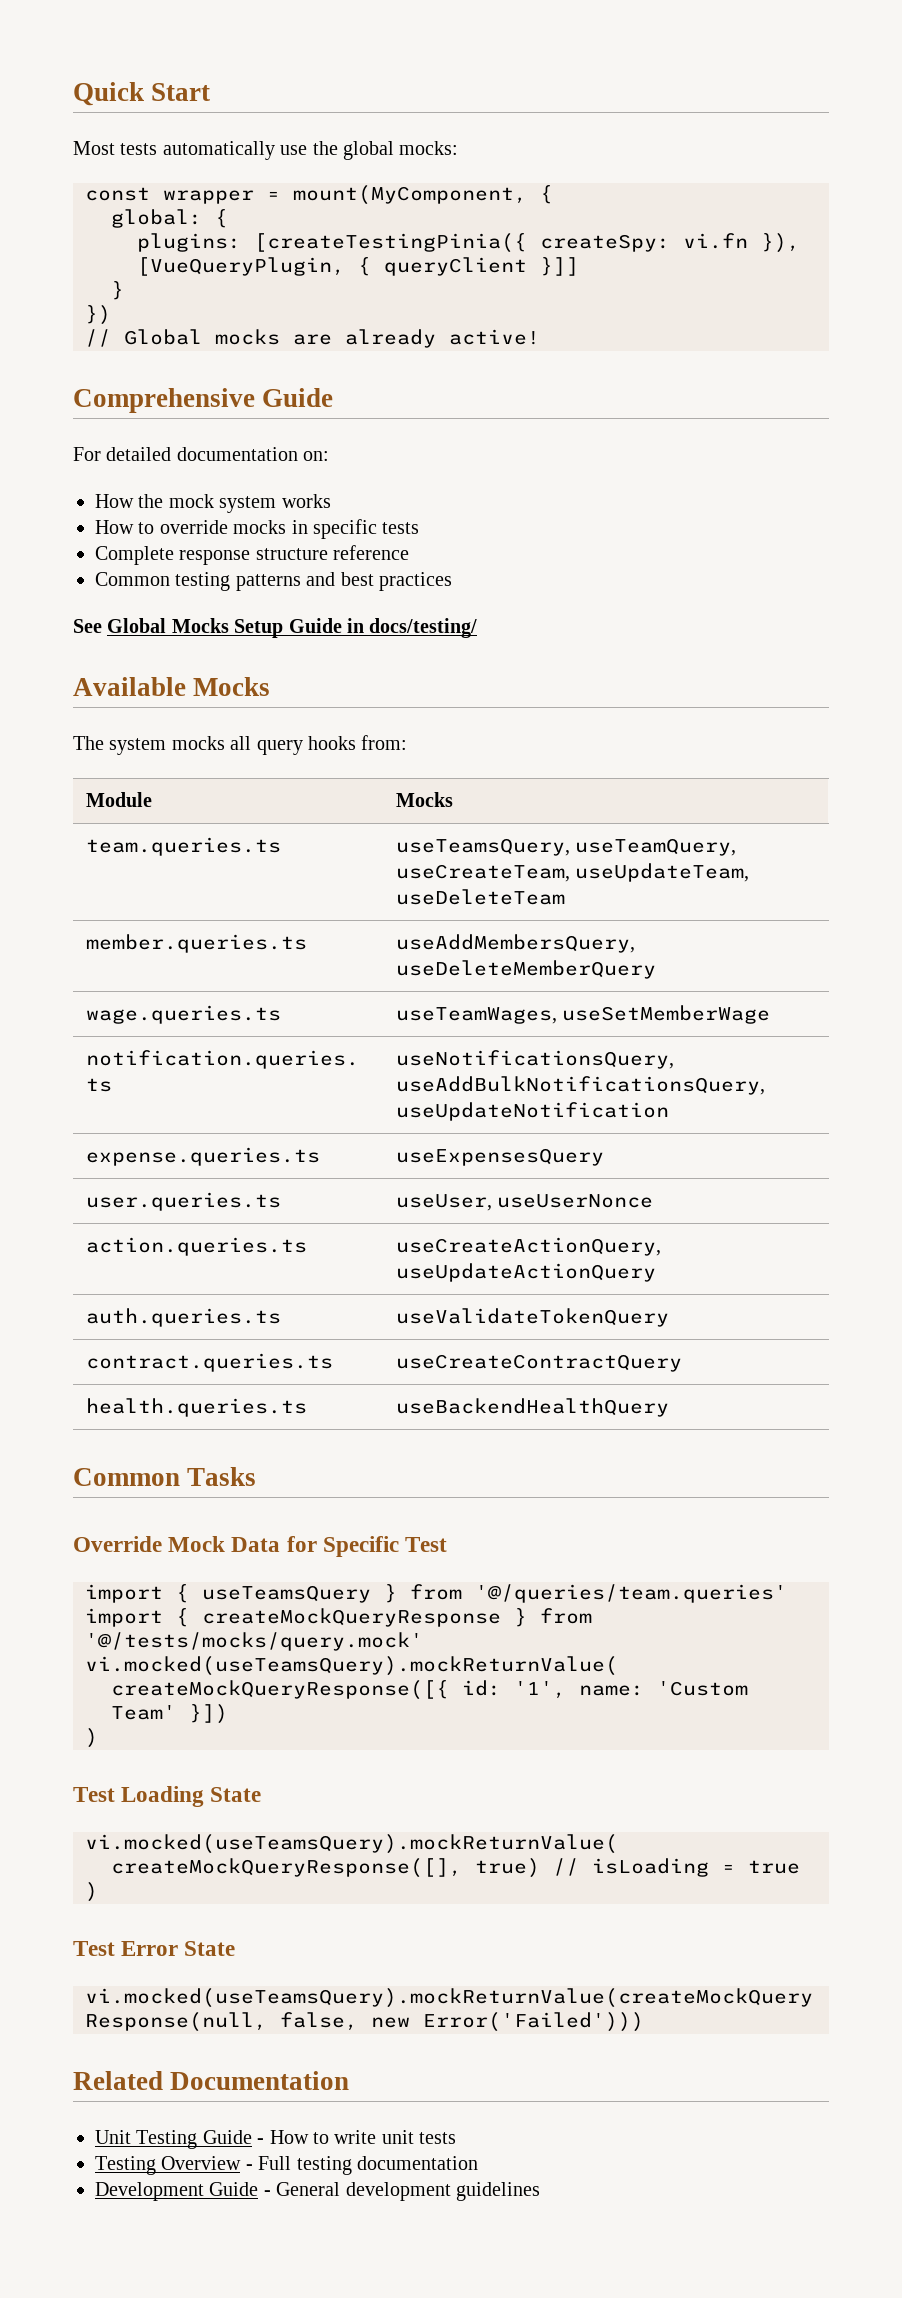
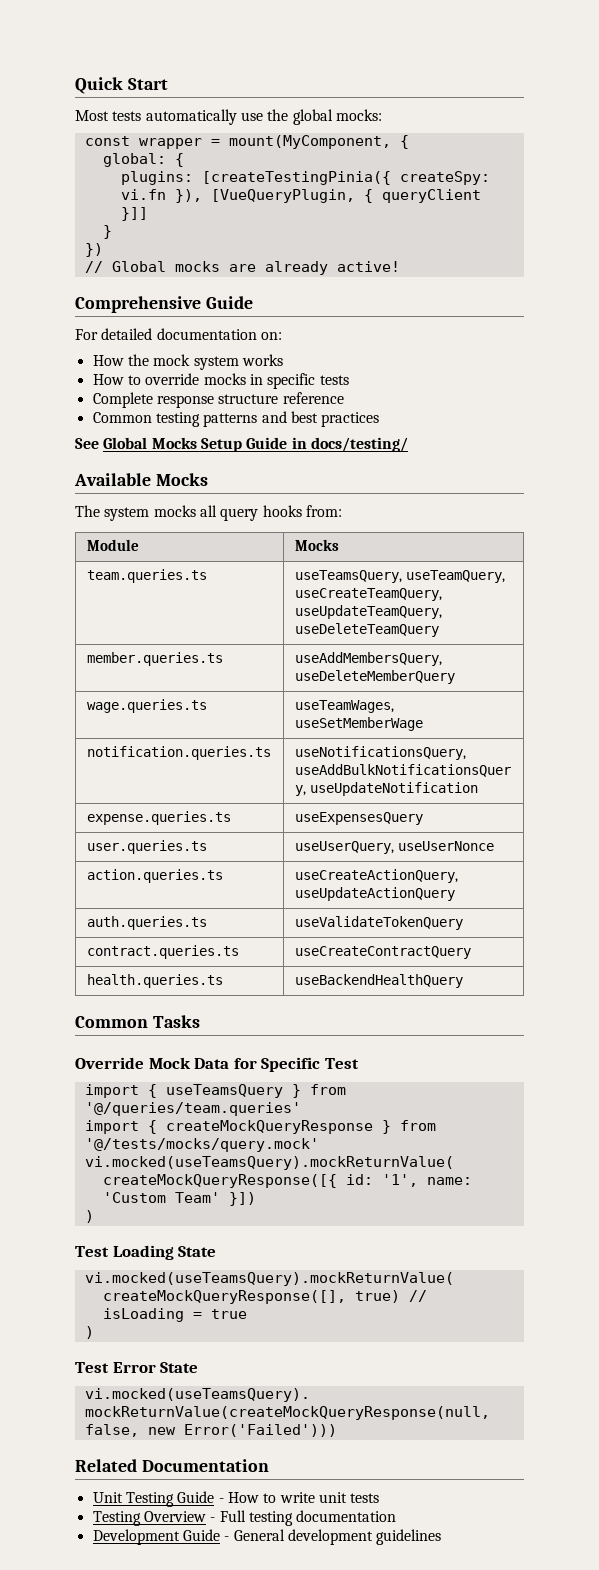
[395,863,749,882] [395,889,565,905] useCreateTeam, useUpdateTeam, useDeleteTeam -> [294,588,442,601] [294,605,442,619] [294,623,439,637] useCreateTeamQuery, useUpdateTeamQuery, useDeleteTeamQuery
[395,1194,492,1211] useUser, -> [294,841,394,854] useUserQuery,

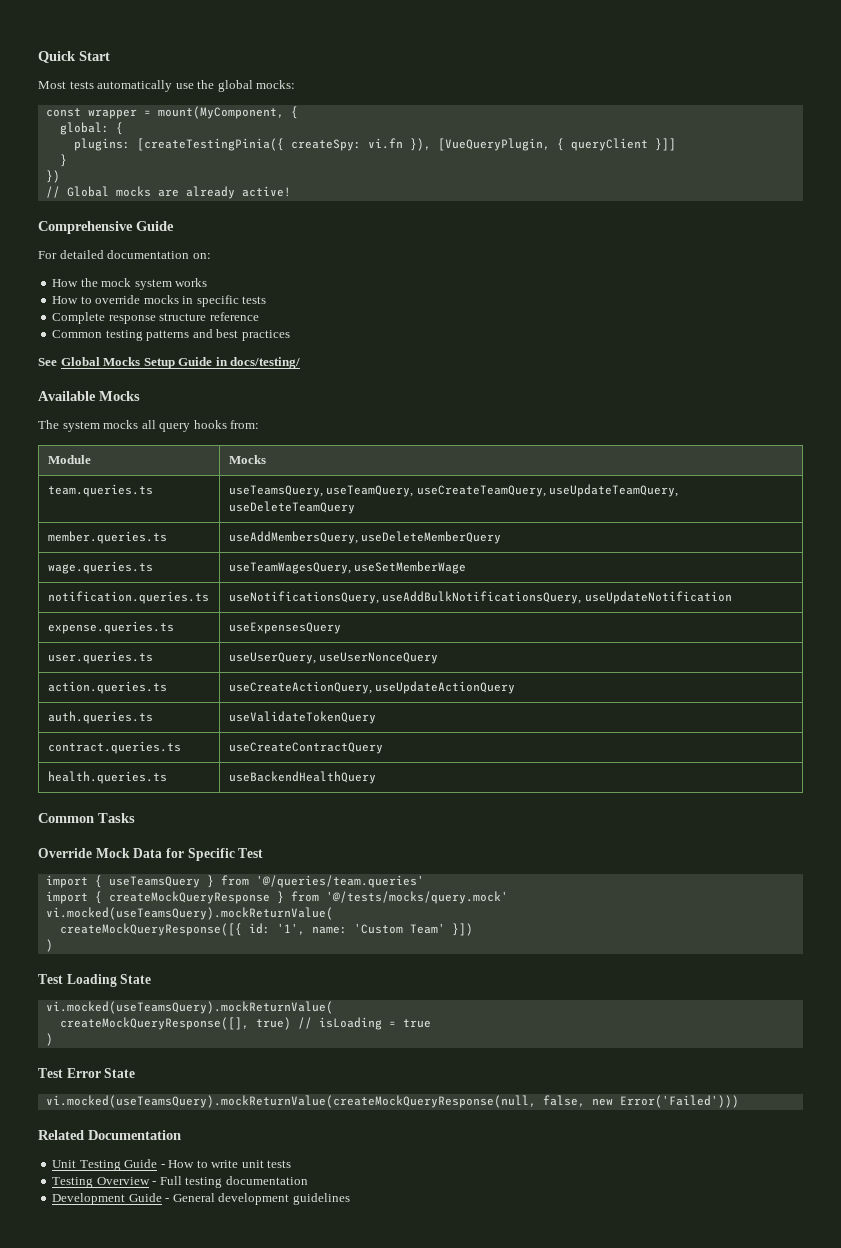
[294,700,394,713] useTeamWages, -> [228,562,351,574] useTeamWagesQuery,
[397,841,494,851] useUserNonce -> [319,652,439,664] useUserNonceQuery

